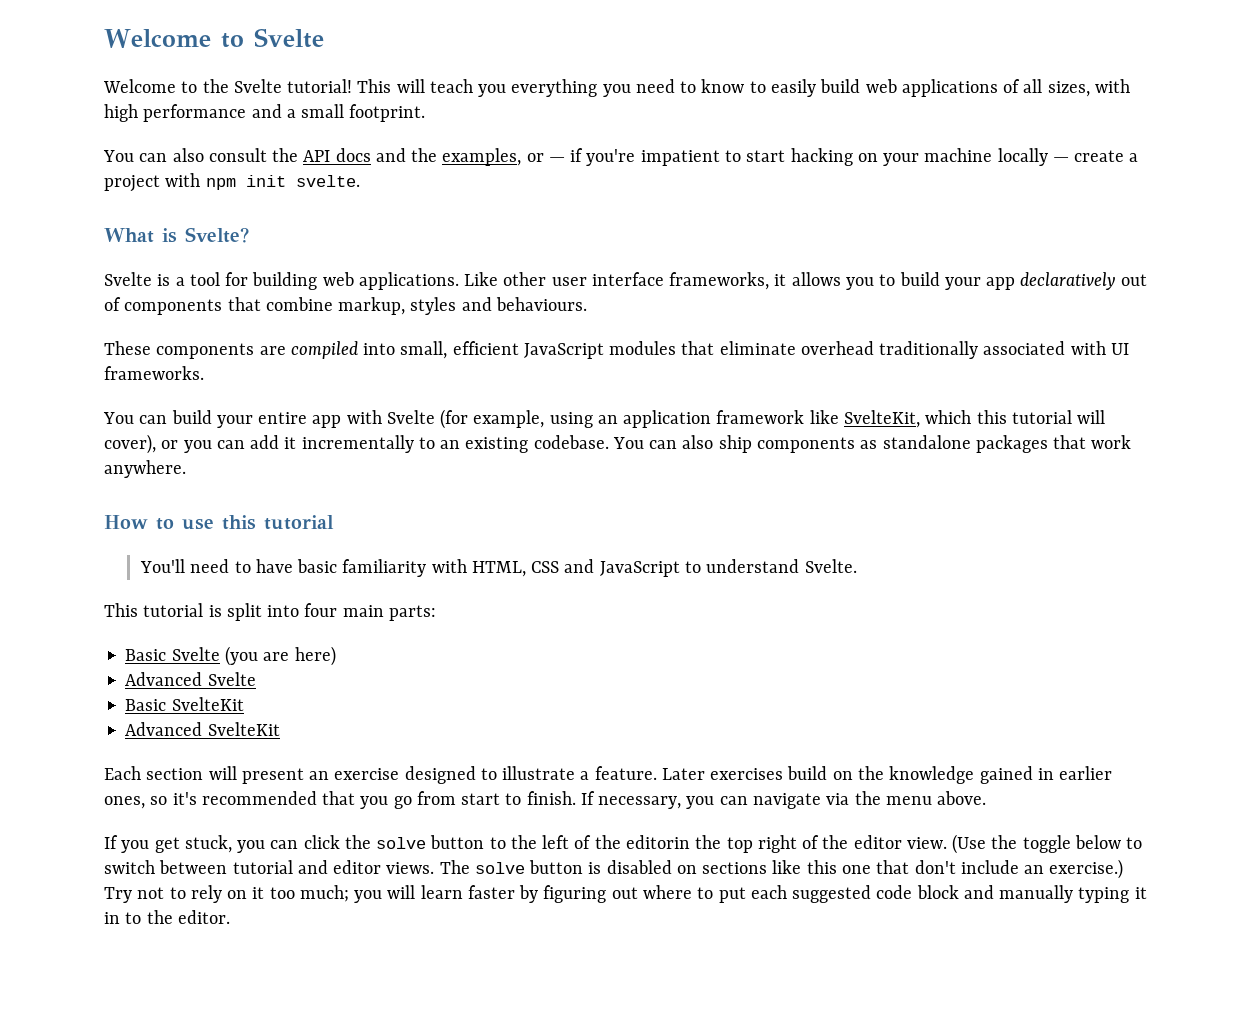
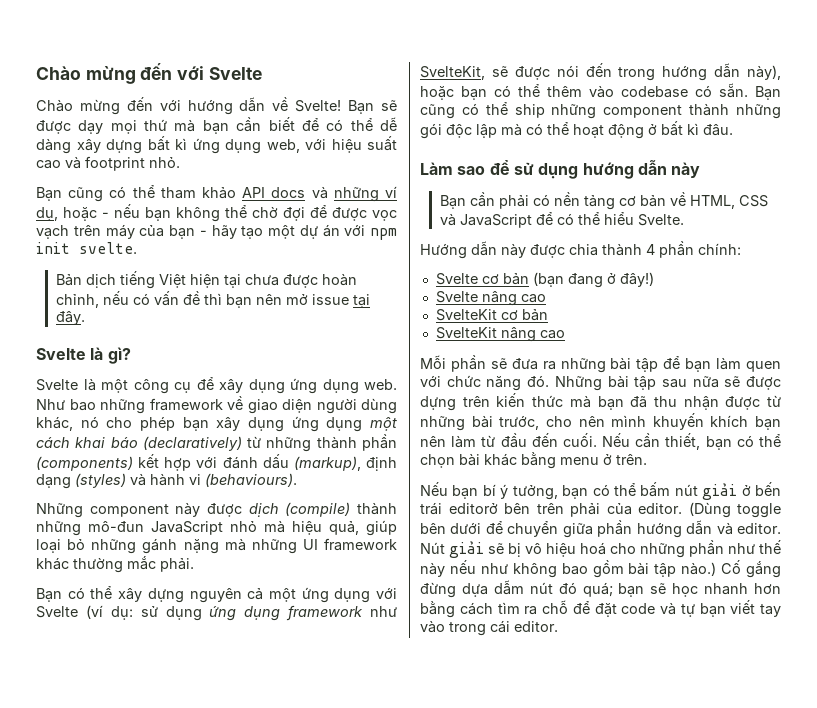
[104,28,324,48] [103,79,1130,97] [104,104,426,122] [103,148,1139,166] [104,173,360,192] [104,227,249,243] [104,272,1147,290] [104,297,587,315] [104,341,1129,359] [104,366,204,380] [103,409,1106,429] [104,434,1132,454] [104,460,186,478] [104,515,334,530] [140,559,857,577] [104,603,436,621] [125,646,336,666] [125,672,256,686] [125,697,244,711] [125,722,280,736] [104,766,1113,784] [104,791,987,809] [104,834,1143,854] [104,859,1124,879] [104,885,1147,903] [104,910,173,924] Welcome to Svelte // Welcome to the Svelte tutorial! This will teach you everything you need to know to easily build web applications of all sizes, with high performance and a small footprint. // You can also consult the API docs and the examples, or — if you're impatient to start hacking on your machine locally — create a project with npm init svelte. // What is Svelte? // Svelte is a tool for building web applications. Like other user interface frameworks, it allows you to build your app declaratively out of components that combine markup, styles and behaviours. // These components are compiled into small, efficient JavaScript modules that eliminate overhead traditionally associated with UI frameworks. // You can build your entire app with Svelte (for example, using an application framework like SvelteKit, which this tutorial will cover), or you can add it incrementally to an existing codebase. You can also ship components as standalone packages that work anywhere. // How to use this tutorial // You'll need to have basic familiarity with HTML, CSS and JavaScript to understand Svelte. // This tutorial is split into four main parts: // Basic Svelte (you are here) // Advanced Svelte // Basic SvelteKit // Advanced SvelteKit // Each section will present an exercise designed to illustrate a feature. Later exercises build on the knowledge gained in earlier ones, so it's recommended that you go from start to finish. If necessary, you can navigate via the menu above. // If you get stuck, you can click the solve button to the left of the editorin the top right of the editor view. (Use the toggle below to switch between tutorial and editor views. The solve button is disabled on sections like this one that don't include an exercise.) Try not to rely on it too much; you will learn faster by figuring out where to put each suggested code block and manually typing it in to the -> [36,63,262,84] [36,97,398,115] [36,117,398,134] [36,136,397,154] [36,156,180,171] [36,185,397,202] [36,204,397,222] [36,224,397,240] [36,242,137,254] [55,271,357,289] [55,291,370,308] [55,311,85,325] [36,347,131,364] [36,377,397,394] [36,396,397,414] [36,416,397,432] [36,434,397,452] [36,454,397,471] [36,473,297,489] [36,502,397,518] [36,520,397,536] [36,538,397,554] [36,556,194,573] [36,586,397,603] [36,605,397,621] [420,63,781,81] [420,83,781,100] [420,102,781,119] [420,121,733,139] [420,160,701,179] [439,192,768,210] [439,212,684,228] [420,241,741,259] [435,272,654,288] [435,291,546,306] [435,309,548,321] [435,327,565,342] [420,355,781,373] [420,375,781,391] [420,393,781,411] [420,413,781,431] [420,433,781,450] [420,452,647,469] [420,482,781,500] [420,502,781,518] [420,520,781,538] [420,540,781,558] [420,560,781,578] [420,580,781,598] [420,600,781,618] [420,620,510,636] Chào mừng đến với Svelte // Chào mừng đến với hướng dẫn về Svelte! Bạn sẽ được dạy mọi thứ mà bạn cần biết để có thể dễ dàng xây dựng bất kì ứng dụng web, với hiệu suất cao và footprint nhỏ. // Bạn cũng có thể tham khảo API docs và những ví dụ, hoặc - nếu bạn không thể chờ đợi để được vọc vạch trên máy của bạn - hãy tạo một dự án với npm init svelte. // Bản dịch tiếng Việt hiện tại chưa được hoàn chỉnh, nếu có vấn đề thì bạn nên mở issue tại đây. // Svelte là gì? // Svelte là một công cụ để xây dụng ứng dụng web. Như bao những framework về giao diện người dùng khác, nó cho phép bạn xây dụng ứng dụng một cách khai báo (declaratively) từ những thành phần (components) kết hợp với đánh dấu (markup), định dạng (styles) và hành vi (behaviours). // Những component này được dịch (compile) thành những mô-đun JavaScript nhỏ mà hiệu quả, giúp loại bỏ những gánh nặng mà những UI framework khác thường mắc phải. // Bạn có thể xây dựng nguyên cả một ứng dụng với Svelte (ví dụ: sử dụng ứng dụng framework như SvelteKit, sẽ được nói đến trong hướng dẫn này), hoặc bạn có thể thêm vào codebase có sẵn. Bạn cũng có thể ship những component thành những gói độc lập mà có thể hoạt động ở bất kì đâu. // Làm sao để sử dụng hướng dẫn này // Bạn cần phải có nền tảng cơ bản về HTML, CSS và JavaScript để có thể hiểu Svelte. // Hướng dẫn này được chia thành 4 phần chính: // Svelte cơ bản (bạn đang ở đây!) // Svelte nâng cao // SvelteKit cơ bản // SvelteKit nâng cao // Mỗi phần sẽ đưa ra những bài tập để bạn làm quen với chức năng đó. Những bài tập sau nữa sẽ được dựng trên kiến thức mà bạn đã thu nhận được từ những bài trước, cho nên mình khuyến khích bạn nên làm từ đầu đến cuối. Nếu cần thiết, bạn có thể chọn bài khác bằng menu ở trên. // Nếu bạn bí ý tưởng, bạn có thể bấm nút giải ở bến trái editorở bên trên phải của editor. (Dùng toggle bên dưới để chuyển giữa phần hướng dẫn và editor. Nút giải sẽ bị vô hiệu hoá cho những phần như thế này nếu như không bao gồm bài tập nào.) Cố gắng đừng dựa dẫm nút đó quá; bạn sẽ học nhanh hơn bằng cách tìm ra chỗ để đặt code và tự bạn viết tay vào trong cái

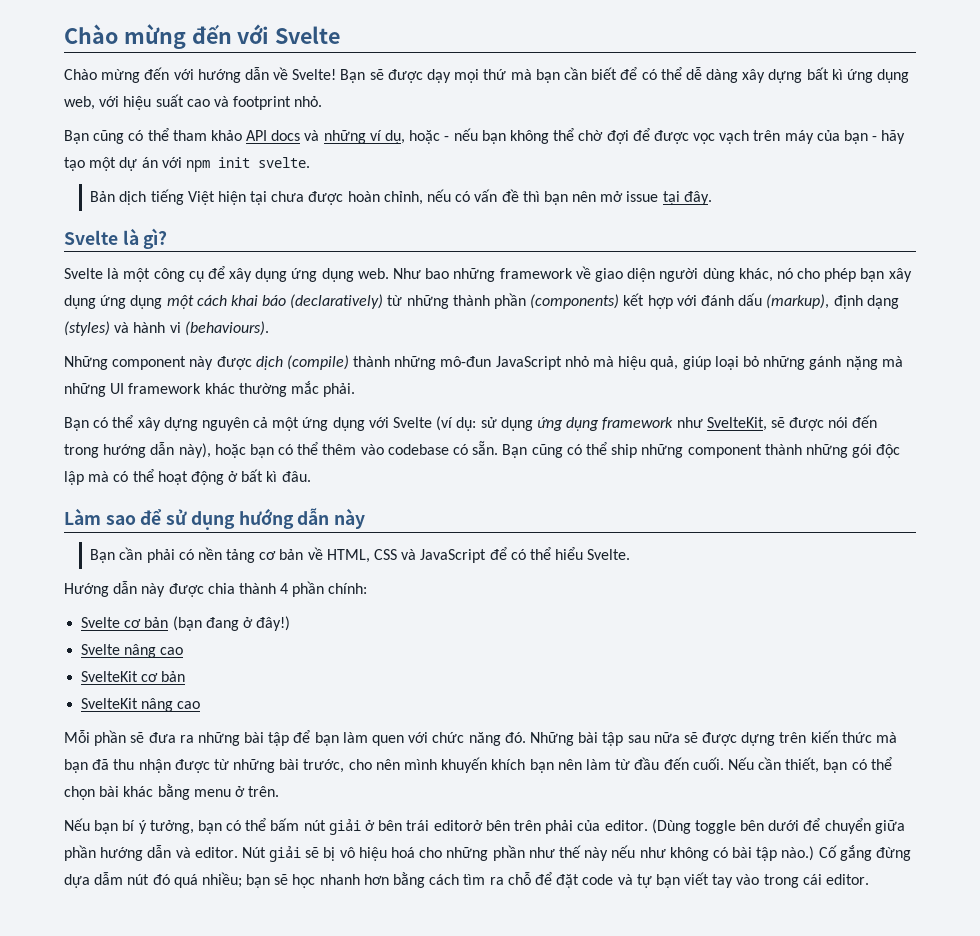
[755,482,781,496] bến -> [378,820,403,831] bên
[561,560,624,578] bao gồm -> [712,847,728,858] có
[582,582,613,597] quá; -> [173,872,242,888] quá nhiều;

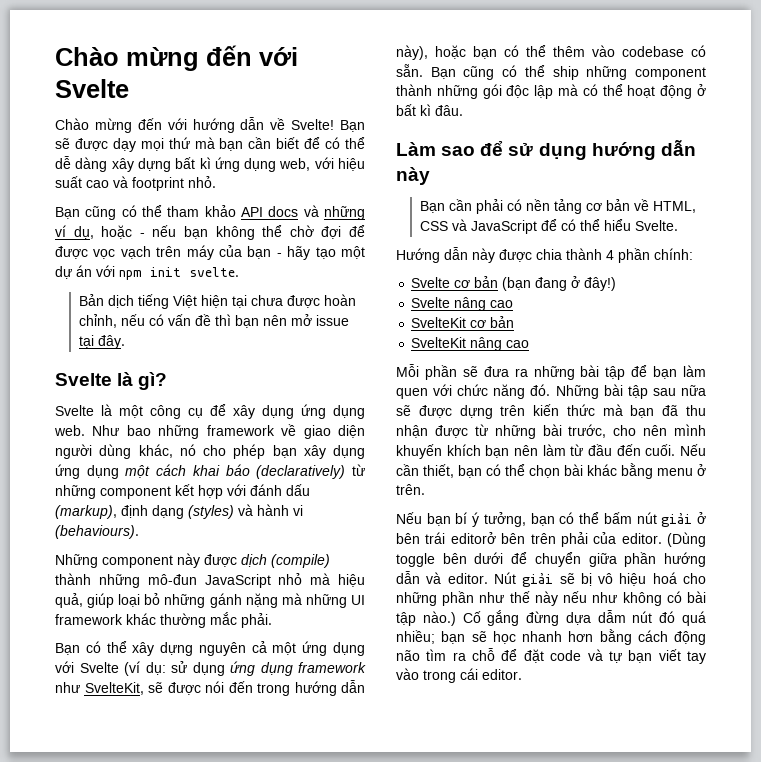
[452,293,620,309] thành phần (components) -> [100,486,171,499] component
(460, 879) none -> [674,631,706,645] [396,650,420,661] động não

